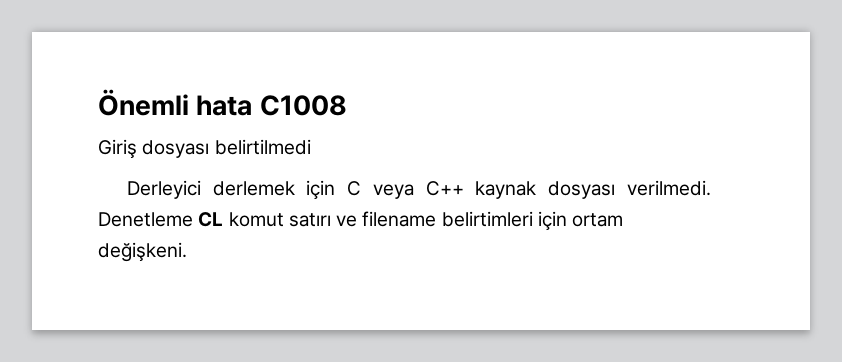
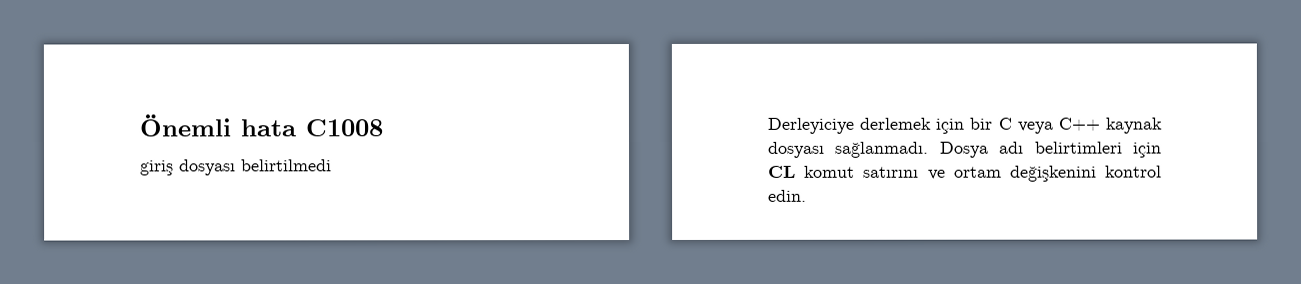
[98,139,137,159] Giriş -> [140,160,174,176] giriş
[126,180,201,199] Derleyici -> [767,117,854,134] Derleyiciye
(336, 190) none -> [969,117,993,130] bir
[627,180,712,196] [98,211,624,231] [98,242,187,262] verilmedi. Denetleme CL komut satırı ve filename belirtimleri için ortam değişkeni. -> [834,141,1162,158] [768,165,1162,182] [768,189,807,202] sağlanmadı. Dosya adı belirtimleri için CL komut satırını ve ortam değişkenini kontrol edin.

